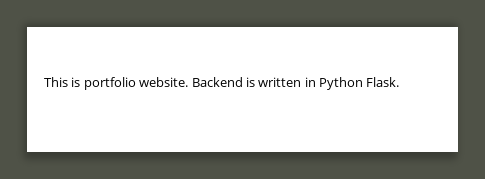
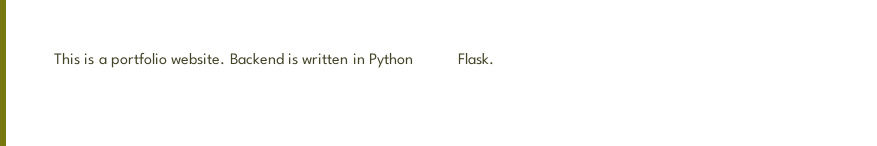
(81, 82) none -> [98,57,107,65] a

